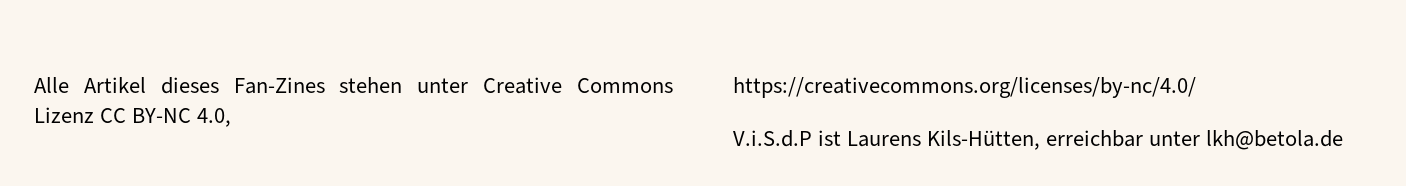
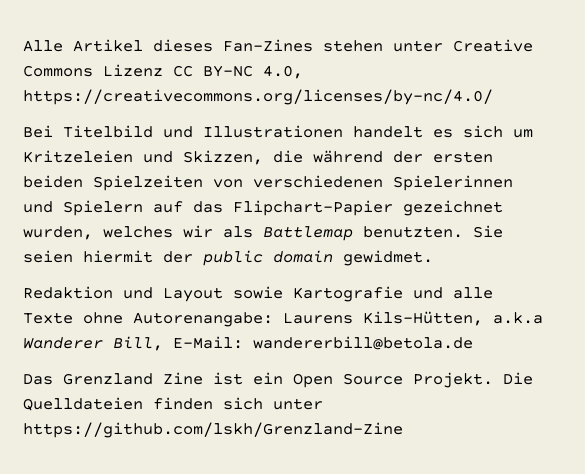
[733,130,1344,150] V.i.S.d.P ist Laurens Kils-Hütten, erreichbar unter lkh@betola.de -> [23,125,533,138] [23,150,493,165] [23,175,513,191] [23,200,503,216] [23,225,503,241] [23,250,433,266] [23,286,493,302] [23,311,543,327] [23,336,473,351] [23,372,533,388] [23,397,323,411] [23,422,403,438] Bei Titelbild und Illustrationen handelt es sich um Kritzeleien und Skizzen, die während der ersten beiden Spielzeiten von verschiedenen Spielerinnen und Spielern auf das Flipchart-Papier gezeichnet wurden, welches wir als Battlemap benutzten. Sie seien hiermit der public domain gewidmet. // Redaktion und Layout sowie Kartografie und alle Texte ohne Autorenangabe: Laurens Kils-Hütten, a.k.a Wanderer Bill, E-Mail: wandererbill@betola.de // Das Grenzland Zine ist ein Open Source Projekt. Die Quelldateien finden sich unter https://github.com/lskh/Grenzland-Zine

